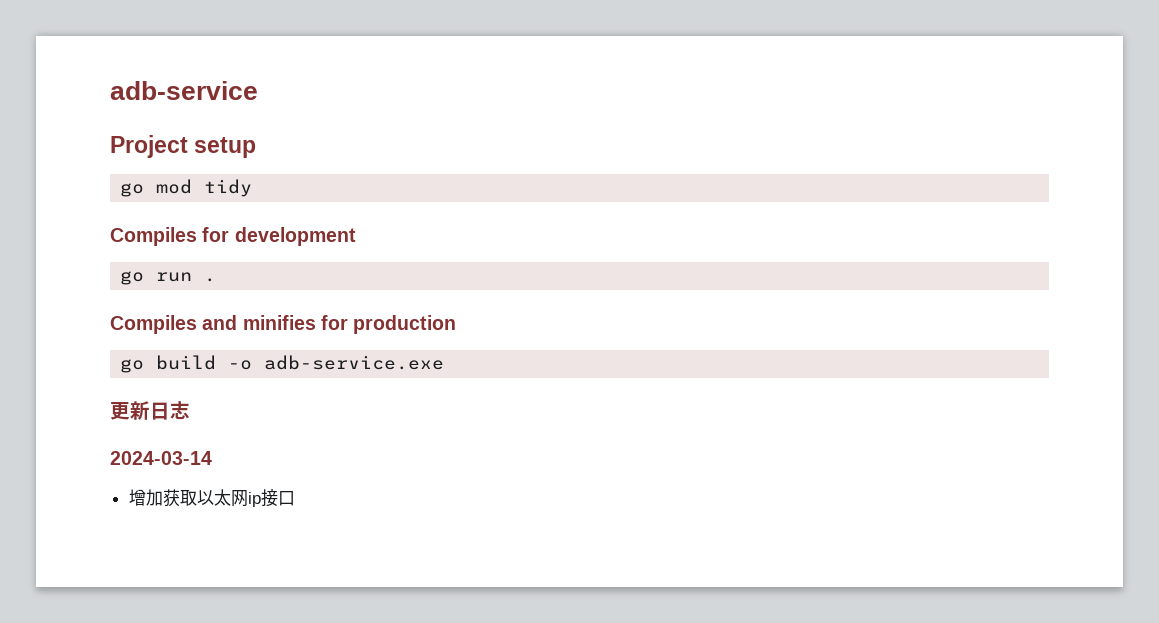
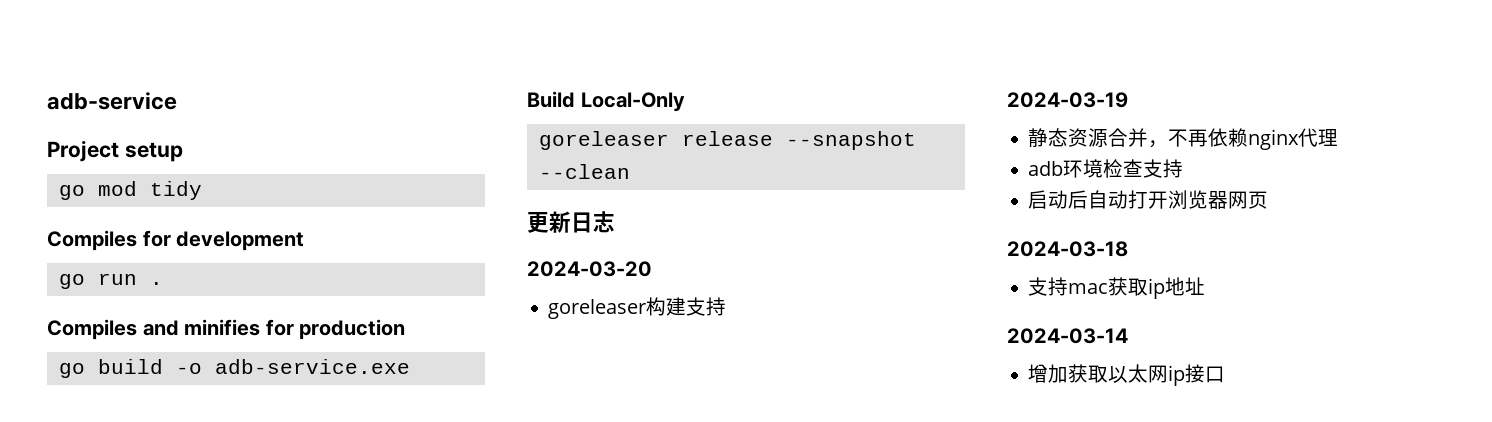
[110,401,190,420] 更新日志 -> [527,91,685,112] [538,131,916,150] [538,164,630,179] [527,211,615,233] [527,261,652,277] [548,297,727,319] [1007,92,1128,108] [1028,128,1339,150] [1028,159,1184,178] [1028,190,1269,209] [1007,241,1128,257] [1028,277,1206,299] Build Local-Only // goreleaser release --snapshot --clean // 更新日志 // 2024-03-20 // goreleaser构建支持 // 2024-03-19 // 静态资源合并，不再依赖nginx代理 // adb环境检查支持 // 启动后自动打开浏览器网页 // 2024-03-18 // 支持mac获取ip地址

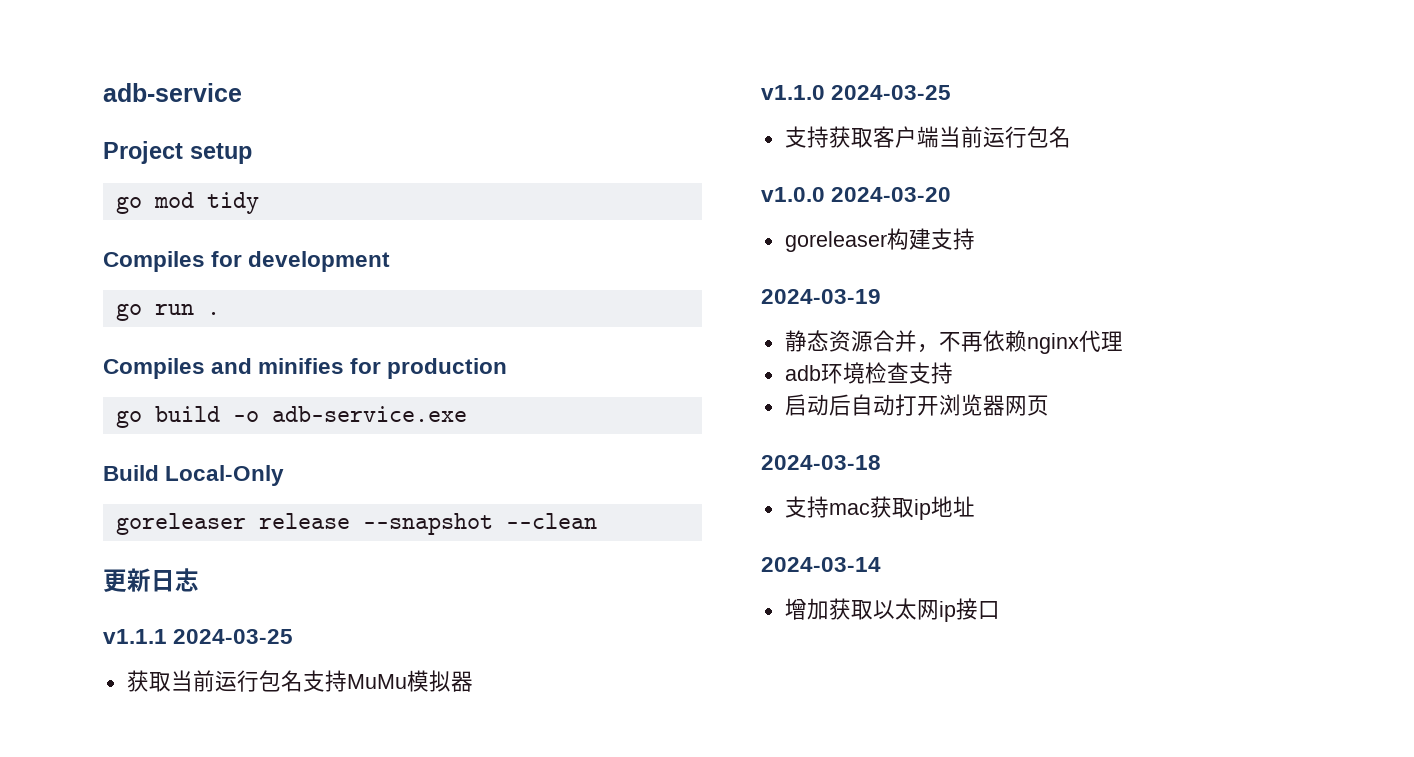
(615, 222) none -> [103,629,294,644] [126,670,473,692] [761,85,952,100] [784,126,1071,148] [761,187,825,202] v1.1.1 2024-03-25 // 获取当前运行包名支持MuMu模拟器 // v1.1.0 2024-03-25 // 支持获取客户端当前运行包名 // v1.0.0

